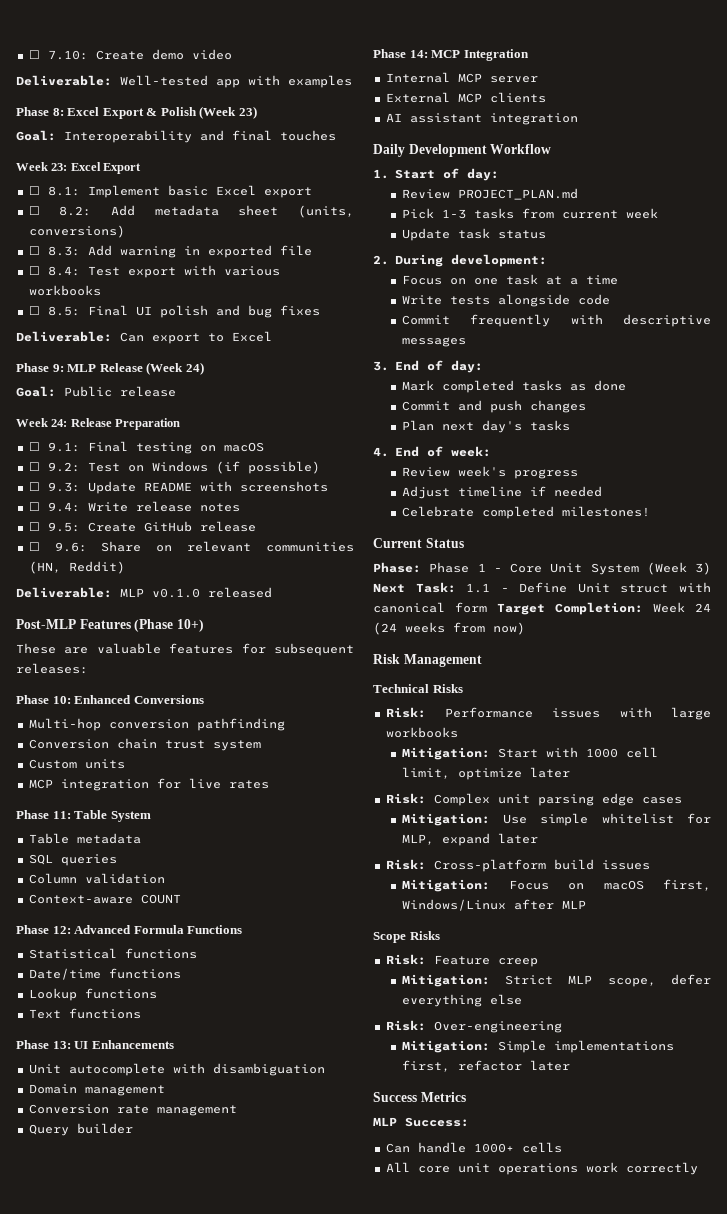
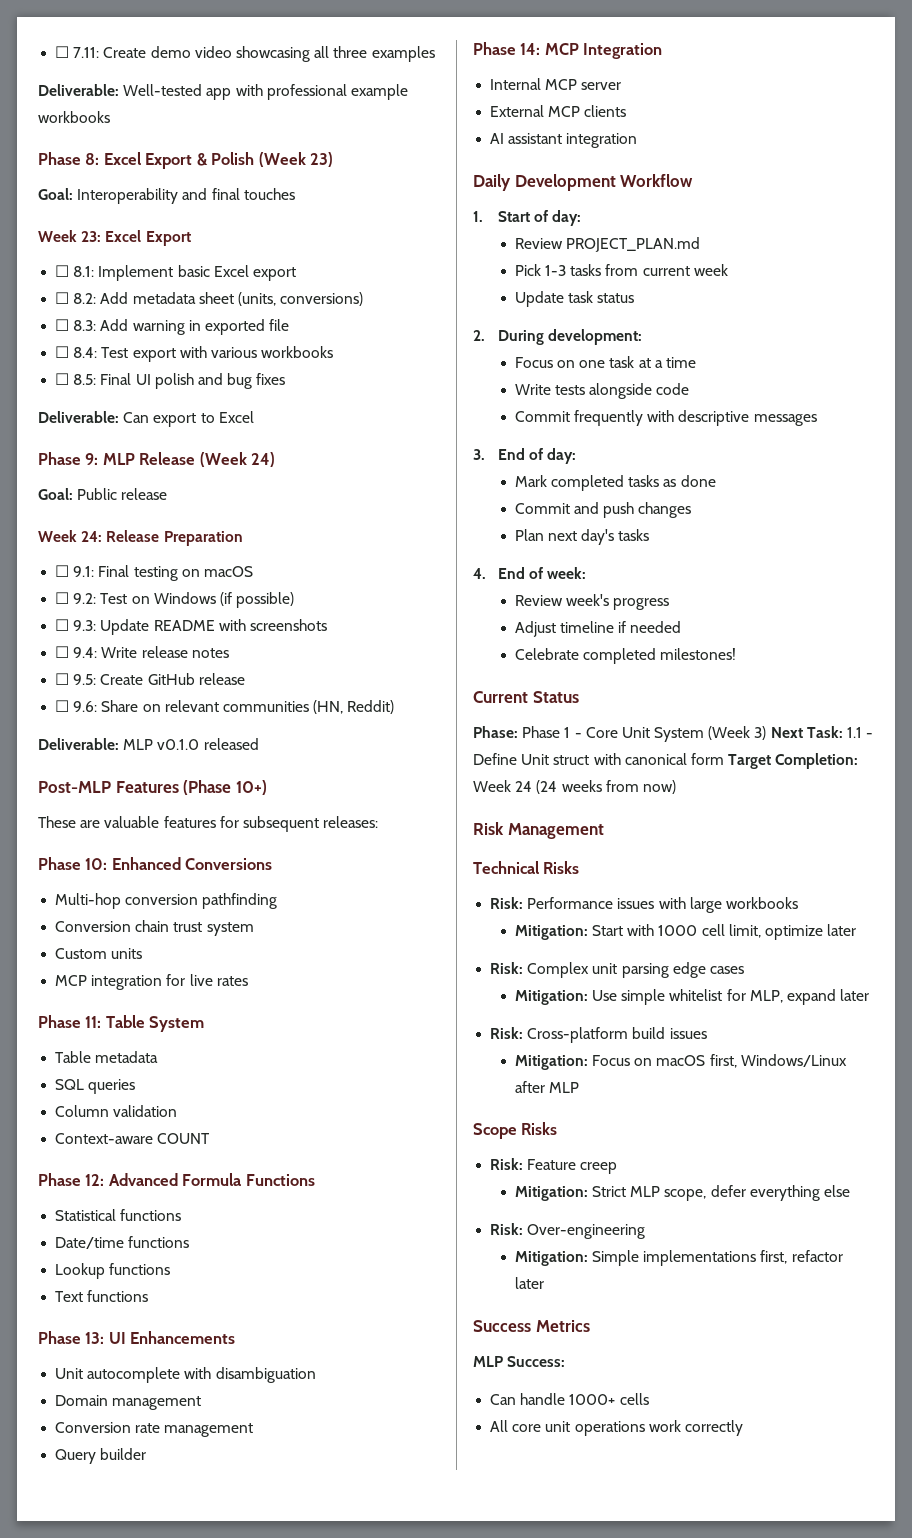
[28,50,88,60] ☐ 7.10: -> [55,46,100,58] ☐ 7.11:
(232, 54) none -> [235,46,435,62] showcasing all three examples
[288,75,352,88] examples -> [266,84,408,100] [38,111,110,123] professional example workbooks

